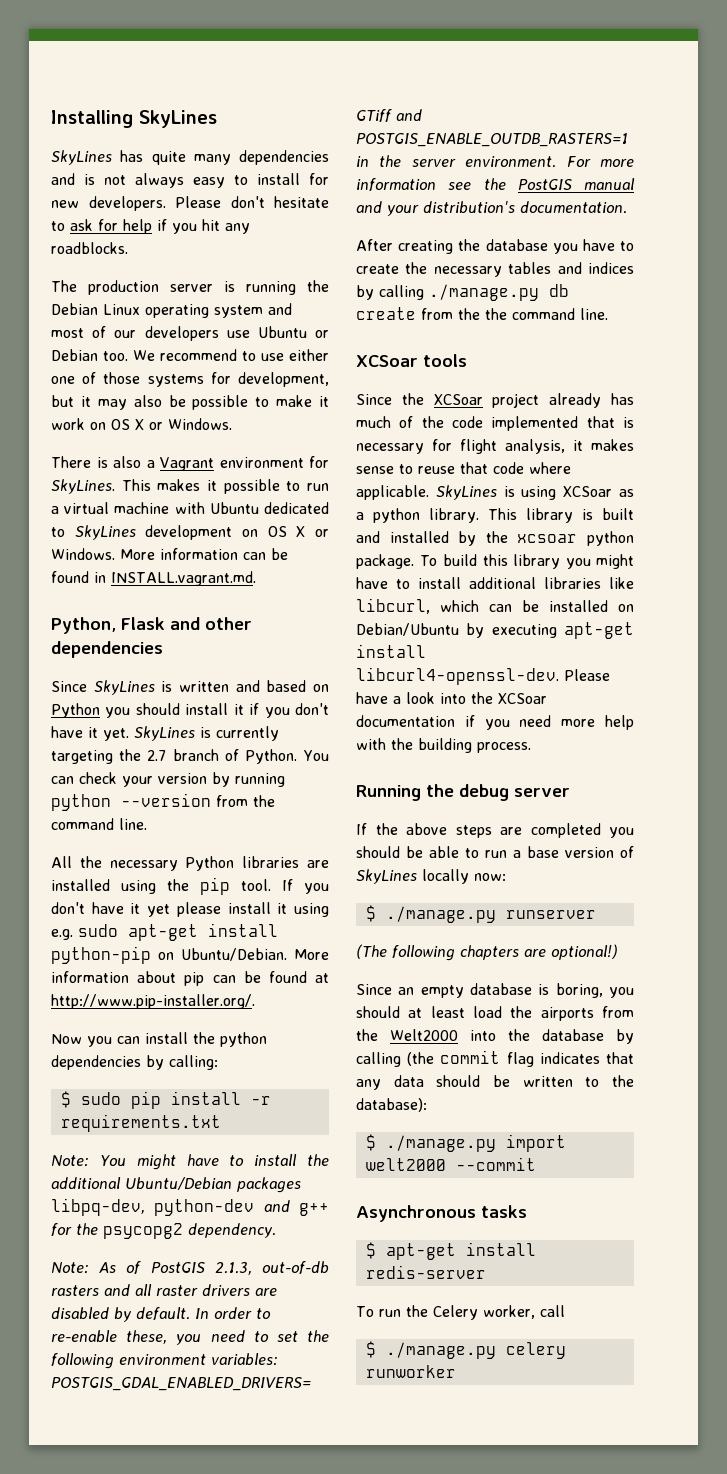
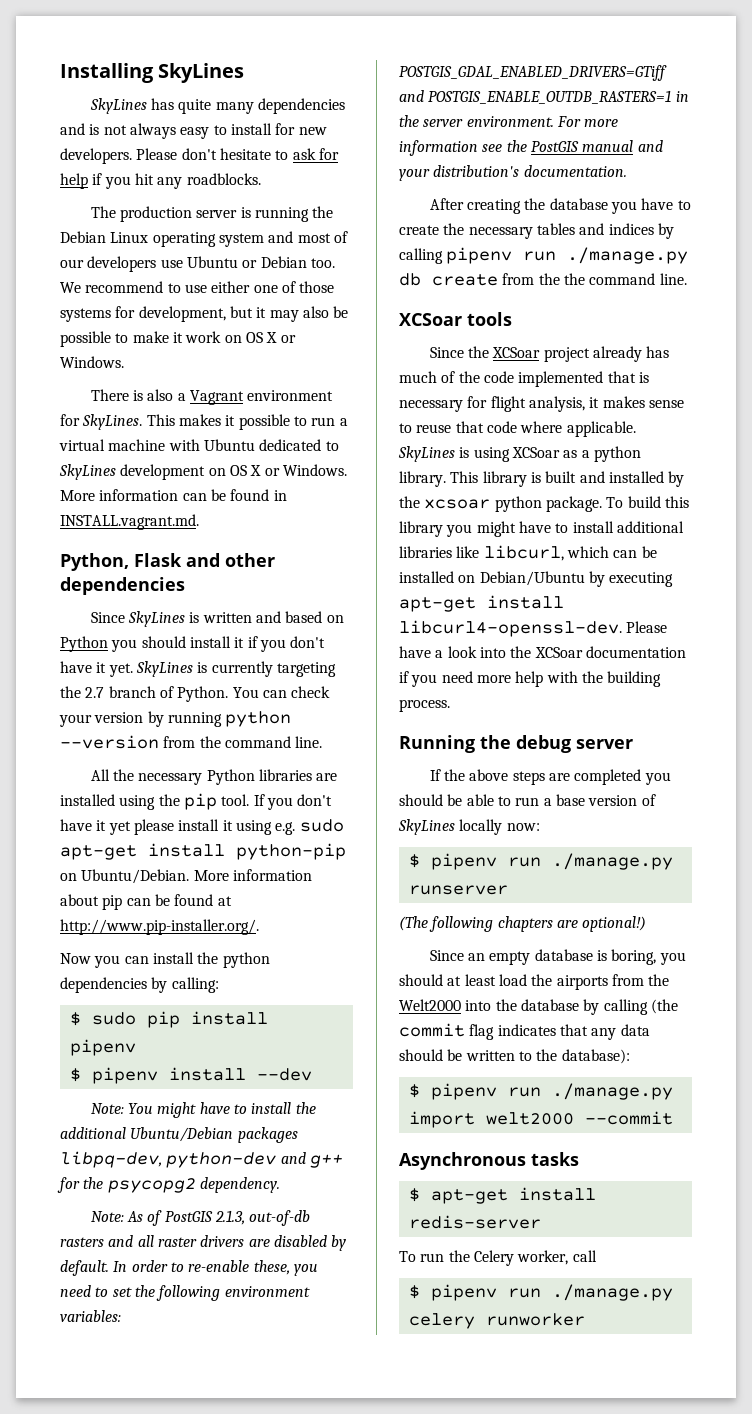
[250,1096,271,1105] [60,1114,221,1132] -r requirements.txt -> [69,1039,136,1056] [69,1067,312,1084] pipenv // $ pipenv install --dev
(424, 292) none -> [446,247,557,264] pipenv run
(376, 913) none -> [430,853,541,870] pipenv run
(376, 1142) none -> [430,1083,541,1100] pipenv run
(376, 1349) none -> [430,1284,541,1301] pipenv run

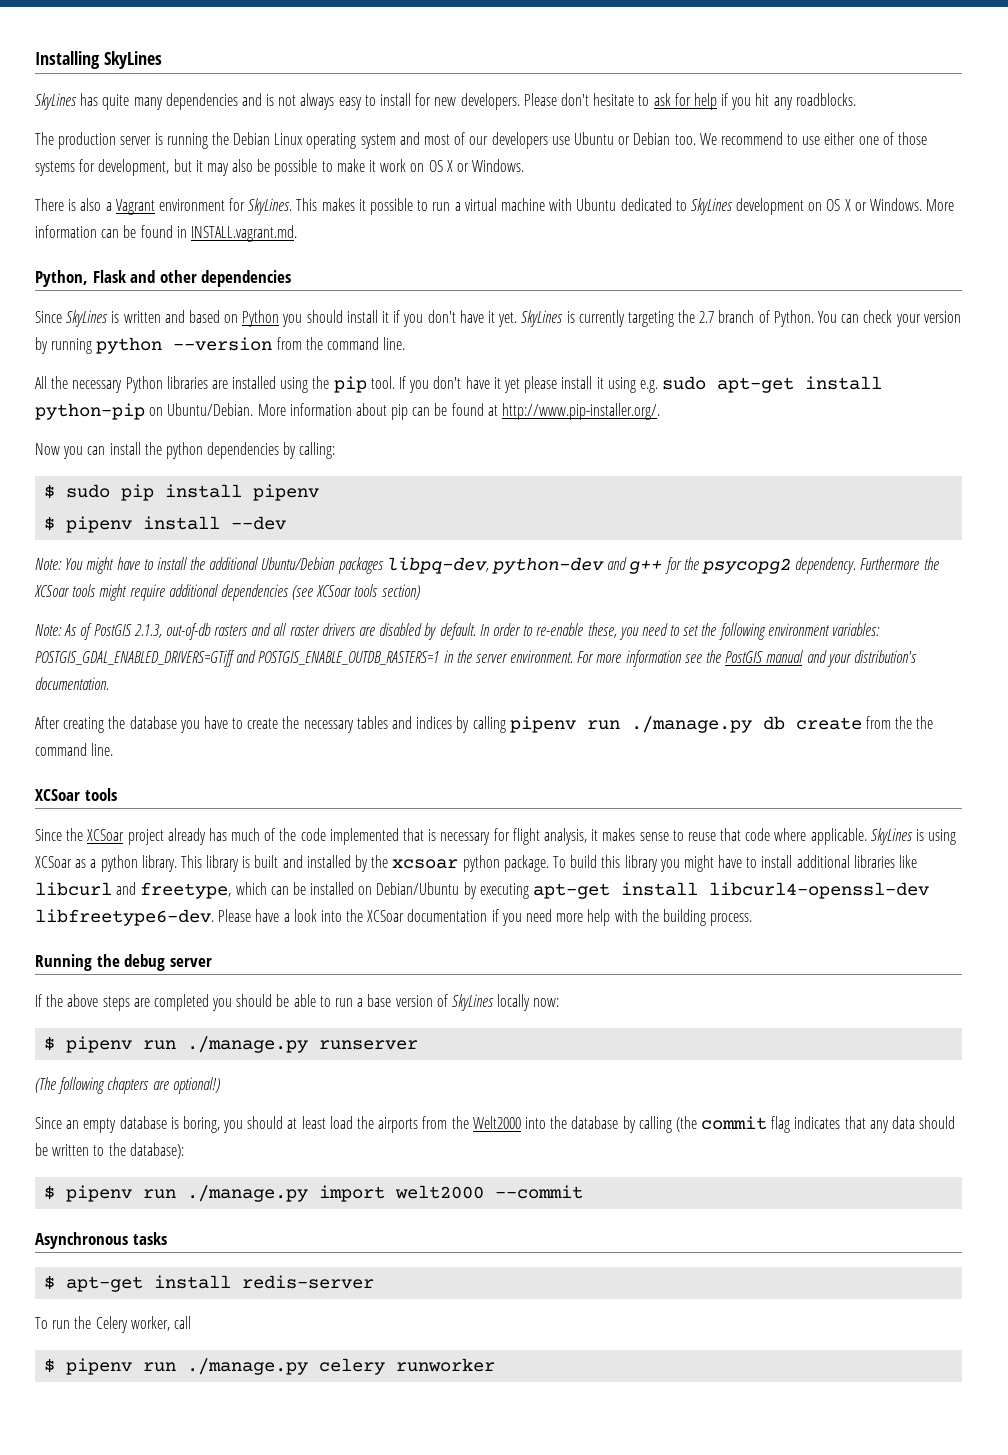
(280, 1185) none -> [860,557,939,570] [34,584,420,601] Furthermore the XCSoar tools might require additional dependencies (see XCSoar tools section)
[483,545,564,561] libcurl, -> [35,882,232,899] libcurl and freetype,
[399,620,622,637] libcurl4-openssl-dev. -> [709,882,930,899] [35,909,214,926] libcurl4-openssl-dev libfreetype6-dev.

